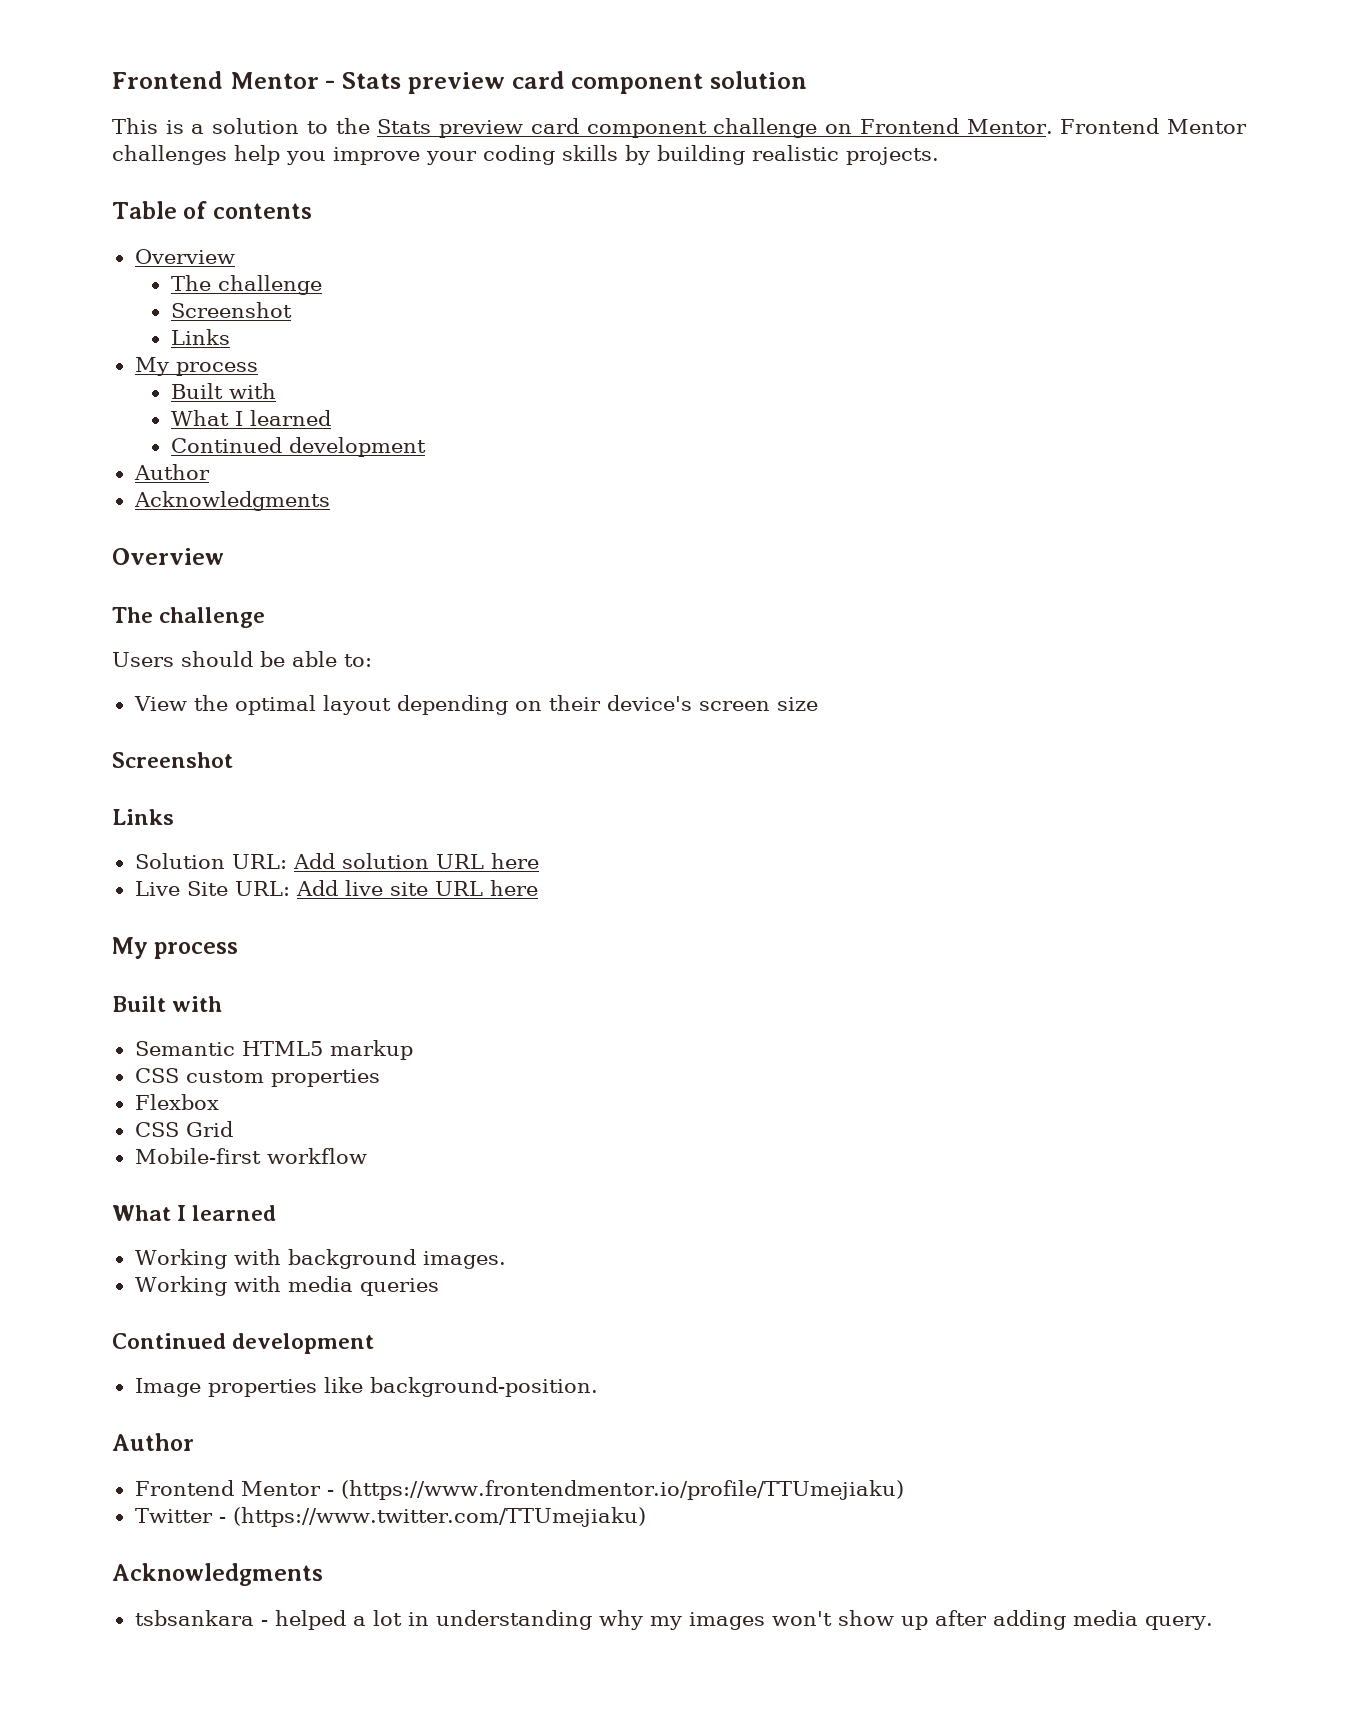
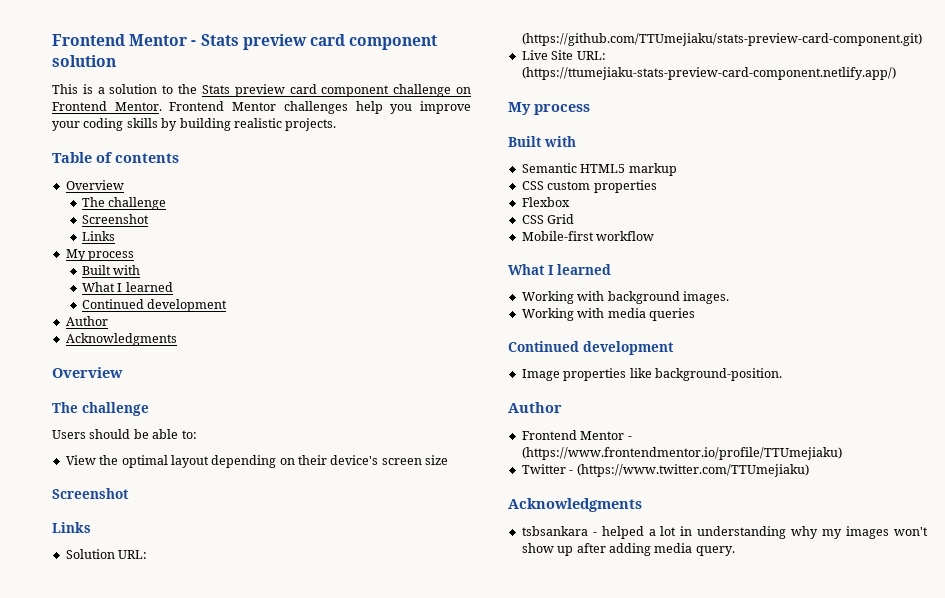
[292,853,539,869] Add solution URL here -> [521,33,922,46] (https://github.com/TTUmejiaku/stats-preview-card-component.git)
[295,880,538,896] Add live site URL here -> [521,67,896,80] (https://ttumejiaku-stats-preview-card-component.netlify.app/)

